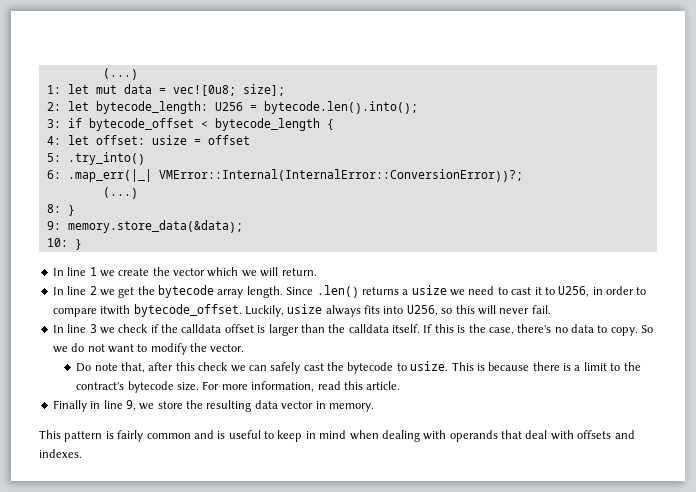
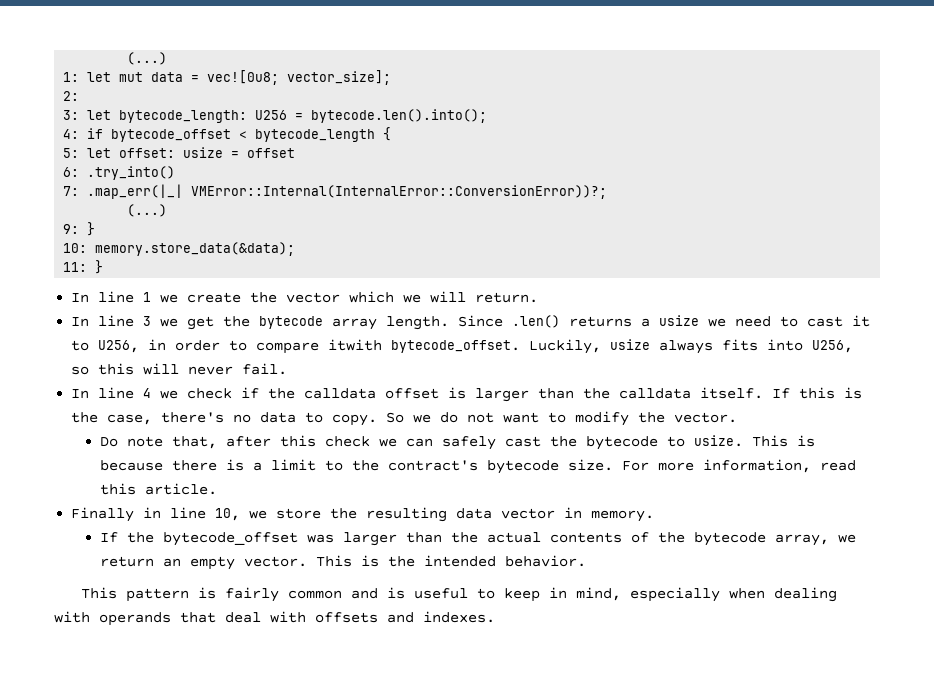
[242,84,285,96] size]; -> [287,70,392,85] vector_size];
(61, 106) none -> [63,110,80,120] // 3:
[46,119,61,128] 3: -> [63,129,80,139] 4:
[46,136,61,145] 4: -> [63,148,80,158] 5:
[46,153,61,162] 5: -> [63,167,80,177] 6:
[46,170,61,179] 6: -> [63,186,80,196] 7:
[46,204,75,216] [46,221,61,230] 8: } // 9: -> [63,222,96,236] [63,243,88,253] 9: } // 10:
[46,238,68,247] 10: -> [63,262,88,272] 11:
[89,286,97,295] 2 -> [143,316,152,326] 3
[89,324,97,333] 3 -> [143,388,152,398] 4
[125,400,136,411] 9, -> [215,508,241,521] 10,
(374, 407) none -> [99,532,856,546] [99,555,586,570] // If the bytecode_offset was larger than the actual contents of the bytecode array, we return an empty vector. This is the intended behavior.
[319,430,347,439] mind -> [575,587,720,602] mind, especially

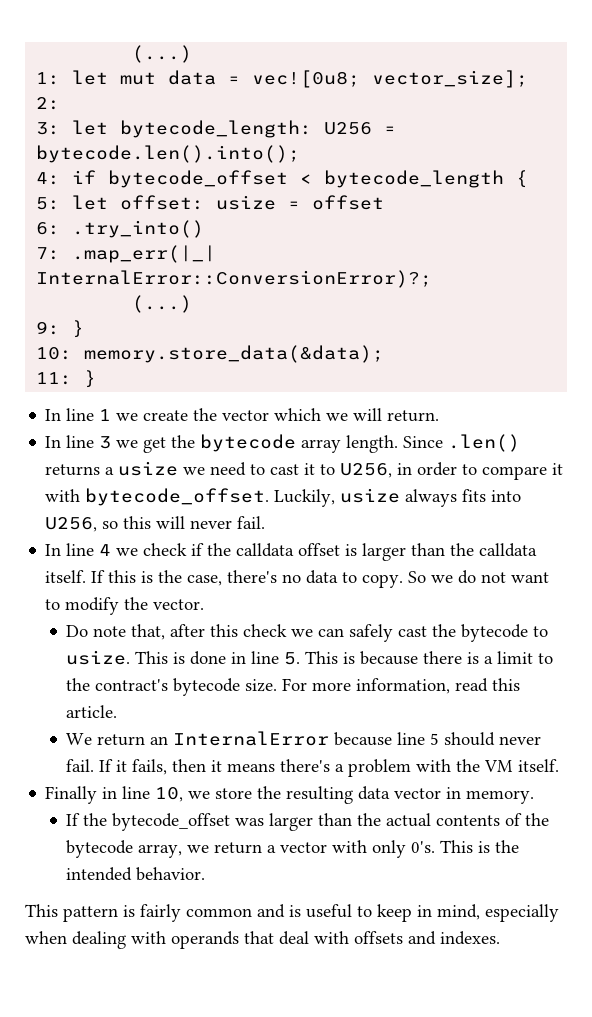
[191,185,608,199] VMError::Internal(InternalError::ConversionError))?; -> [36,270,433,288] InternalError::ConversionError)?;
[328,339,383,351] itwith -> [552,463,564,475] [45,489,81,502] it with
(815, 441) none -> [190,651,356,665] done in line 5. This is
(217, 489) none -> [66,731,542,746] [66,759,560,777] // We return an InternalError because line 5 should never fail. If it fails, then it means there's a problem with the VM itself.
[162,556,307,570] an empty vector. -> [267,840,436,858] a vector with only 0's.

